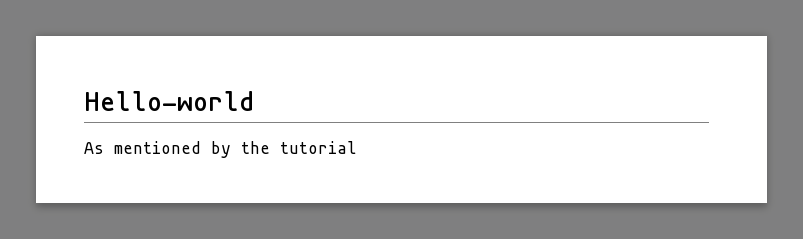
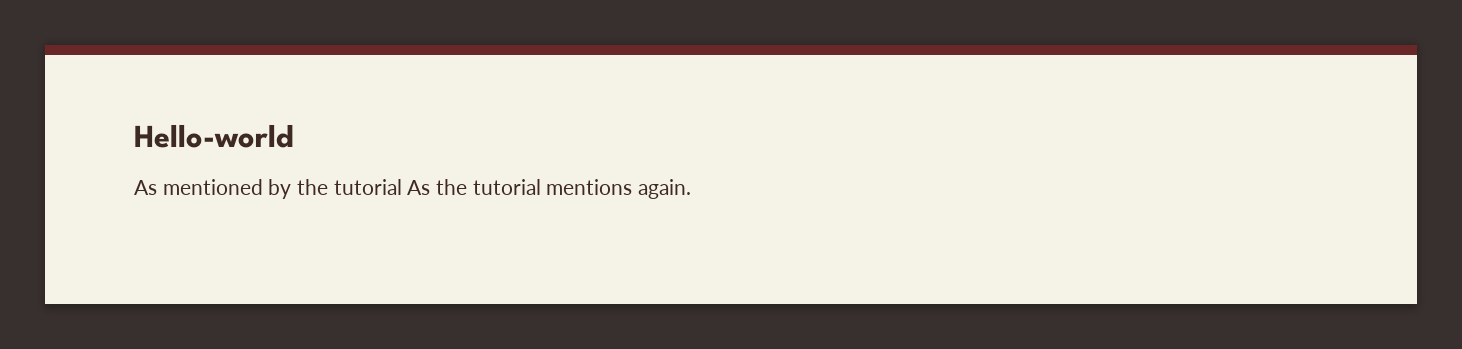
(357, 147) none -> [407,179,692,199] As the tutorial mentions again.

